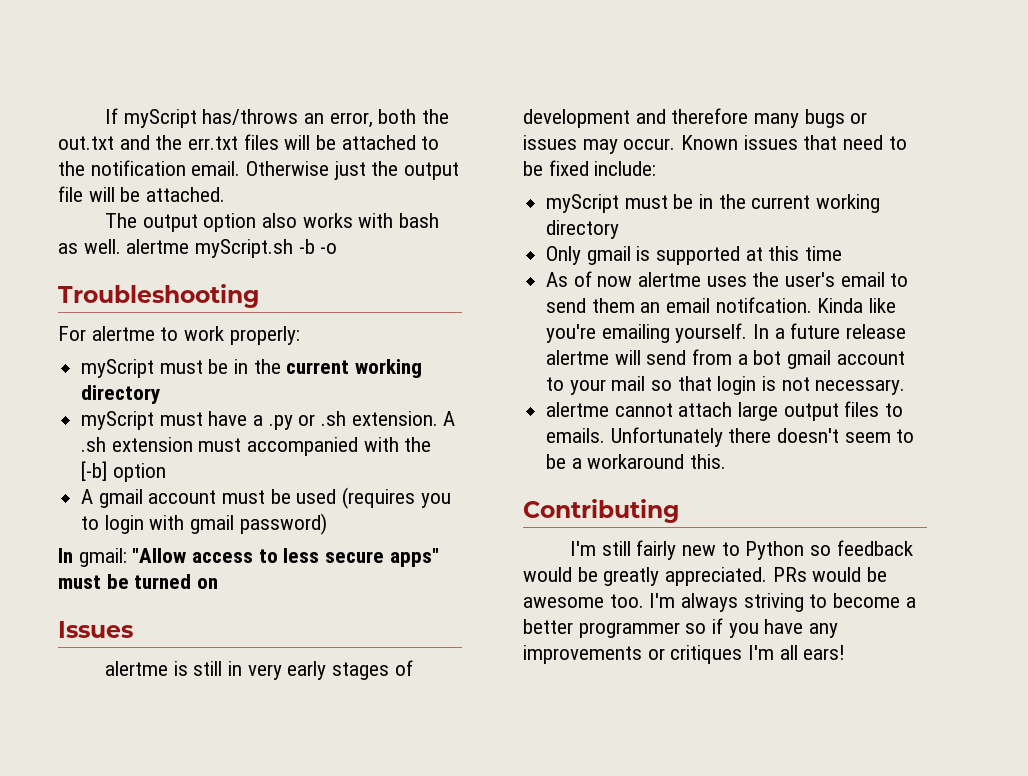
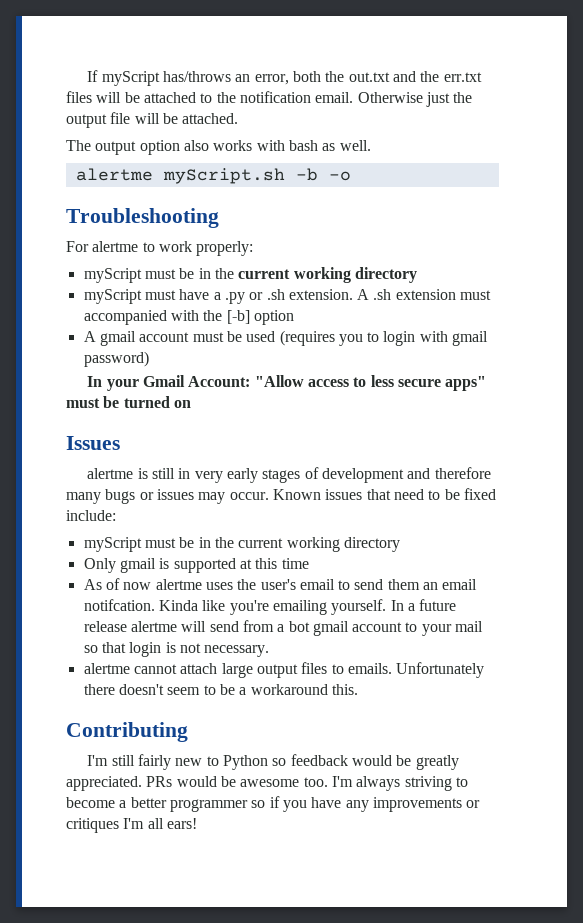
(121, 246) none -> (371, 145) //
[78,548,127,567] gmail: -> [106,375,251,391] your Gmail Account:

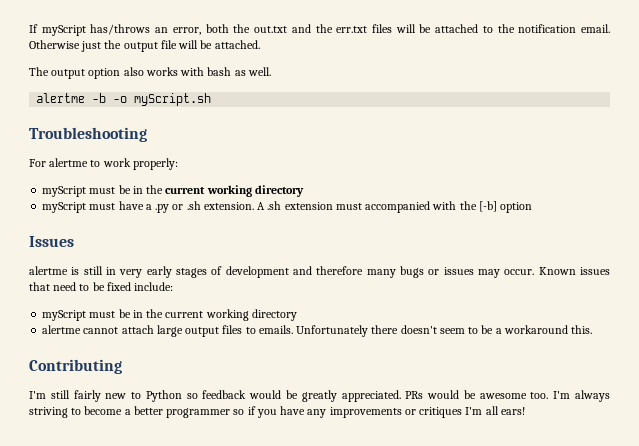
[162,168,285,184] myScript.sh -> (86, 98) none
(351, 176) none -> [134,93,212,106] myScript.sh
[83,330,489,346] [83,351,149,367] [87,375,487,391] [66,396,191,408] // A gmail account must be used (requires you to login with gmail password) // In your Gmail Account: "Allow access to less secure apps" must be turned on -> (533, 207) none
[83,558,309,573] [83,578,478,590] [83,599,457,615] [83,620,484,636] [83,642,270,657] // Only gmail is supported at this time // As of now alertme uses the user's email to send them an email notifcation. Kinda like you're emailing yourself. In a future release alertme will send from a bot gmail account to your mail so that login is not necessary. -> (297, 315) none

